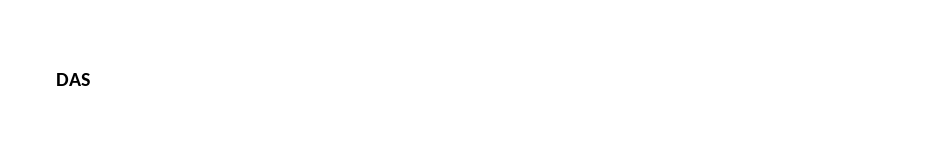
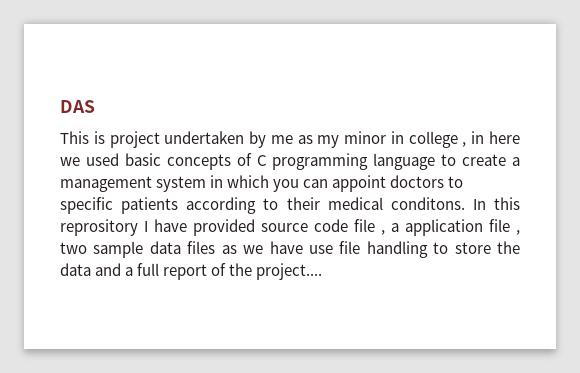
(90, 79) none -> [60,131,520,148] [60,153,520,170] [60,175,464,192] [60,197,520,214] [60,219,520,236] [60,241,520,258] [60,263,323,280] // This is project undertaken by me as my minor in college , in here we used basic concepts of C programming language to create a management system in which you can appoint doctors to specific patients according to their medical conditons. In this reprository I have provided source code file , a application file , two sample data files as we have use file handling to store the data and a full report of the project....

